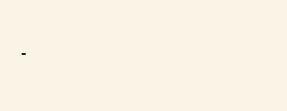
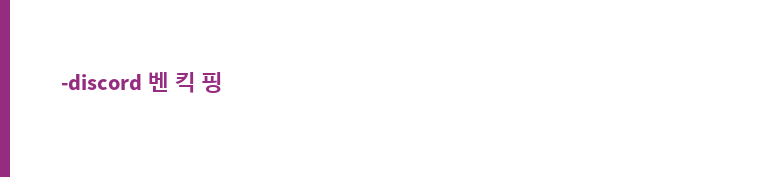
[21,53,26,57] - -> [61,72,224,93] -discord 벤 킥 핑

